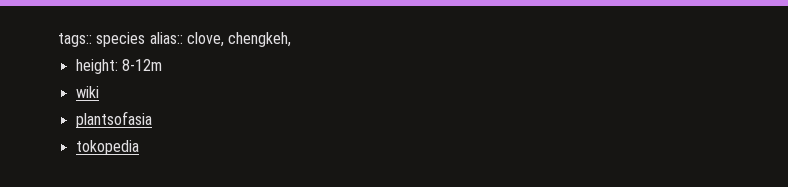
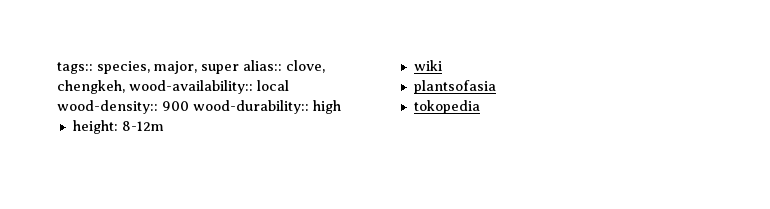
[96,32,146,47] species -> [97,61,239,74] species, major, super
(292, 39) none -> [129,80,289,94] [57,100,341,114] wood-availability:: local wood-density:: 900 wood-durability:: high

